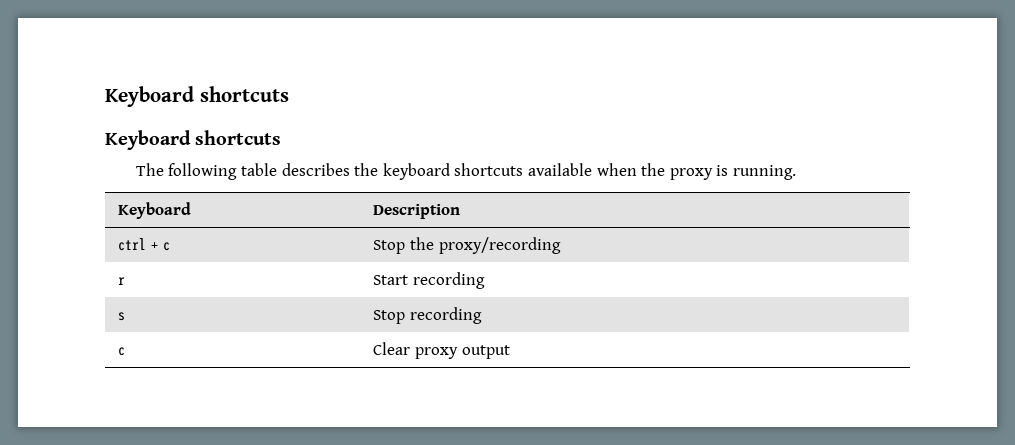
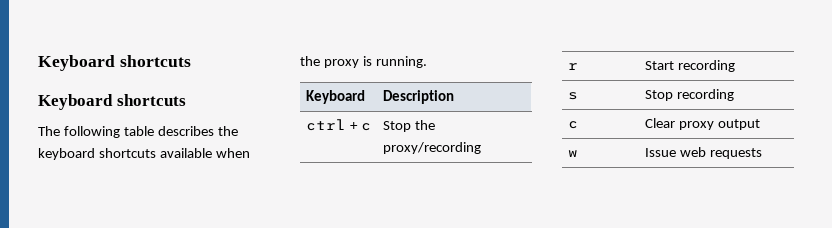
(510, 352) none -> [567,150,578,157] [644,147,762,159] // w | Issue web requests

